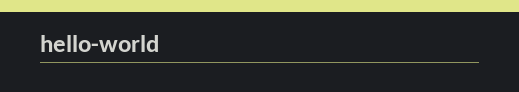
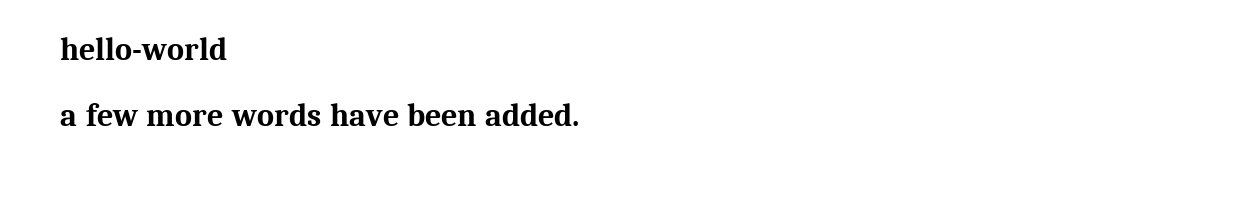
(159, 43) none -> [60,103,579,126] // a few more words have been added.

